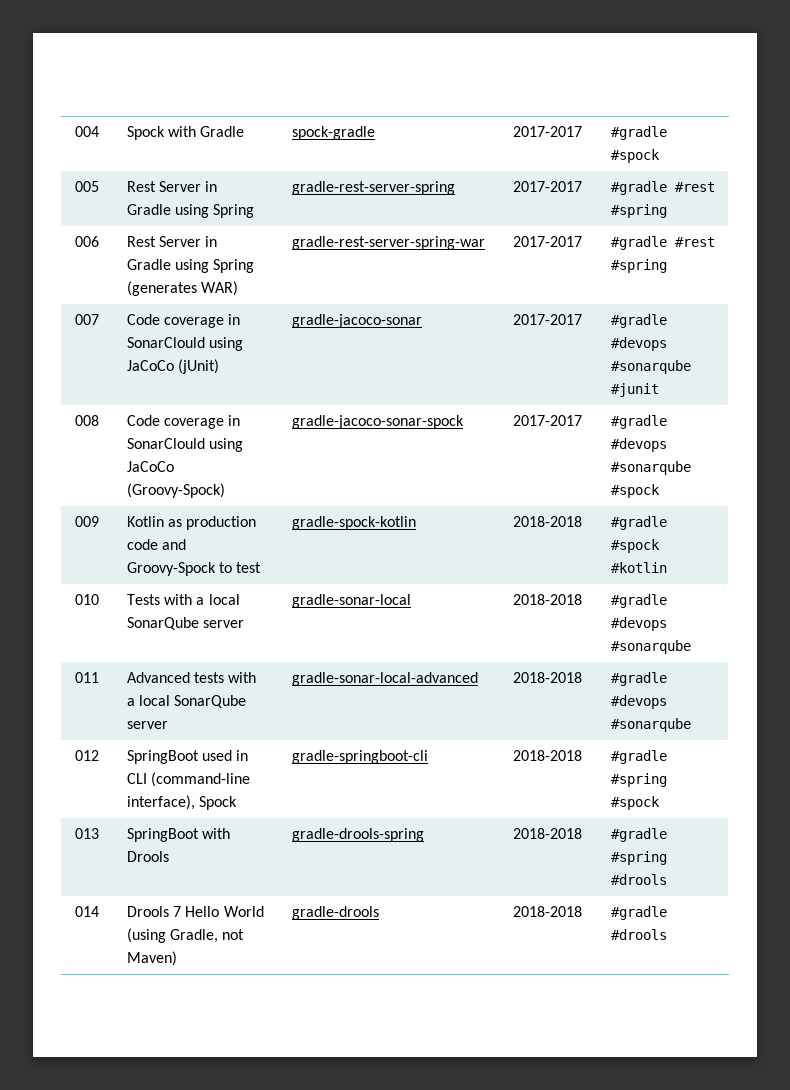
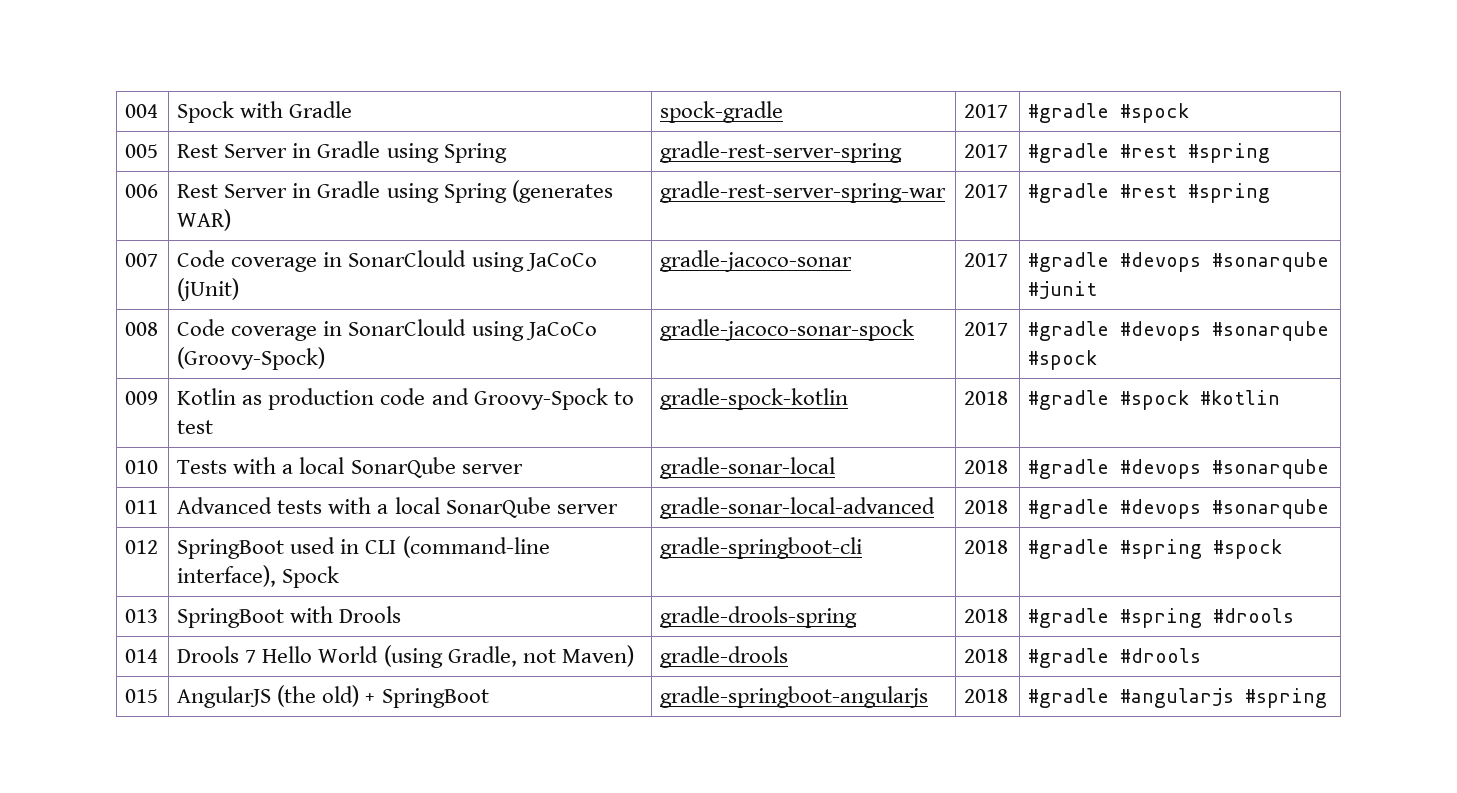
[512,126,582,137] 2017-2017 -> [964,104,1009,118] 2017
[512,181,582,192] 2017-2017 -> [964,144,1009,158] 2017
[512,236,582,247] 2017-2017 -> [964,184,1009,198] 2017
[512,314,582,325] 2017-2017 -> [964,253,1009,267] 2017
[512,415,582,426] 2017-2017 -> [964,322,1009,336] 2017
[512,516,582,527] 2018-2018 -> [964,391,1009,405] 2018
[512,594,582,605] 2018-2018 -> [964,460,1009,474] 2018
[512,672,582,683] 2018-2018 -> [964,500,1009,514] 2018
[512,750,582,761] 2018-2018 -> [964,540,1009,554] 2018
[512,828,582,839] 2018-2018 -> [964,609,1009,623] 2018
[512,906,582,917] 2018-2018 -> [964,649,1009,663] 2018
(667, 934) none -> [125,689,159,703] [177,685,489,708] [660,686,929,708] [964,689,1009,703] [1028,688,1328,708] // 015 | AngularJS (the old) + SpringBoot | gradle-springboot-angularjs | 2018 | #gradle #angularjs #spring

